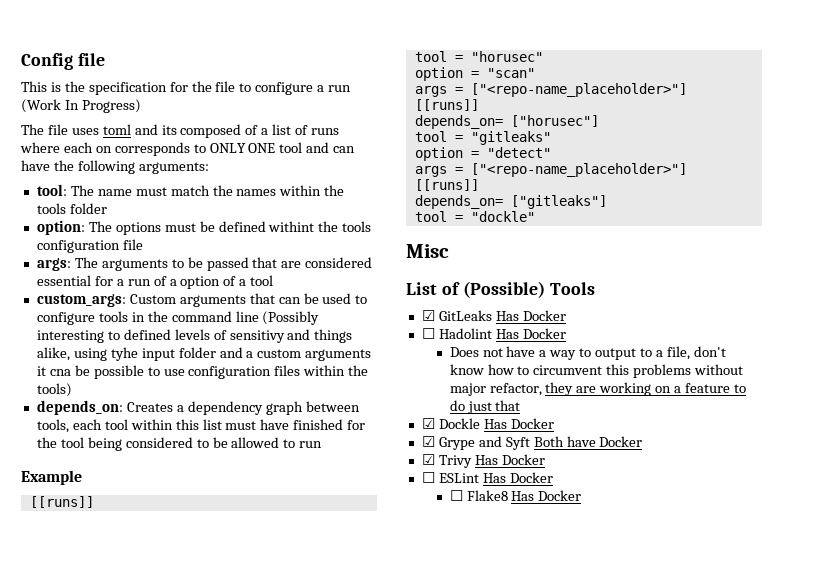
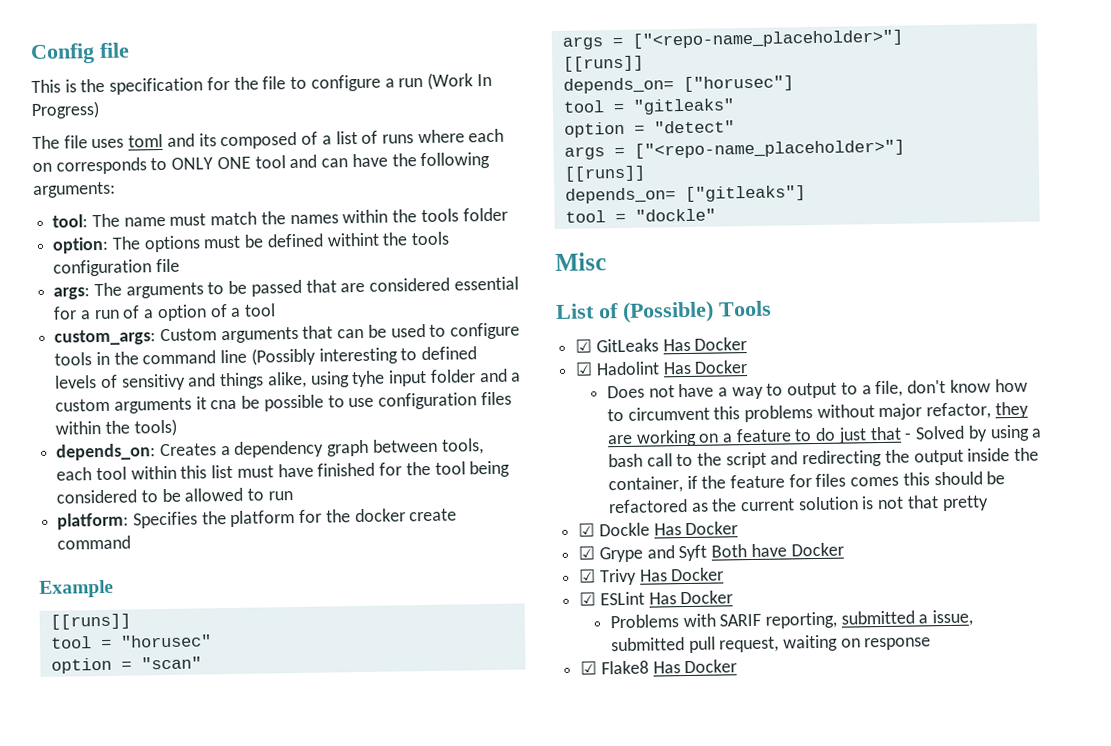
(323, 444) none -> [57,508,458,530] [57,535,132,550] // platform: Specifies the platform for the docker create command
[421,328,435,339] ☐ -> [575,361,594,376] ☑
(521, 405) none -> [904,424,1043,442] [607,447,1040,469] [607,471,1006,494] [607,495,989,514] - Solved by using a bash call to the script and redirecting the output inside the container, if the feature for files comes this should be refactored as the current solution is not that pretty
[421,472,435,483] ☐ -> [579,591,597,606] ☑
[449,490,463,501] ☐ -> [609,609,974,629] [610,634,932,653] [580,660,598,675] Problems with SARIF reporting, submitted a issue, submitted pull request, waiting on response // ☑

